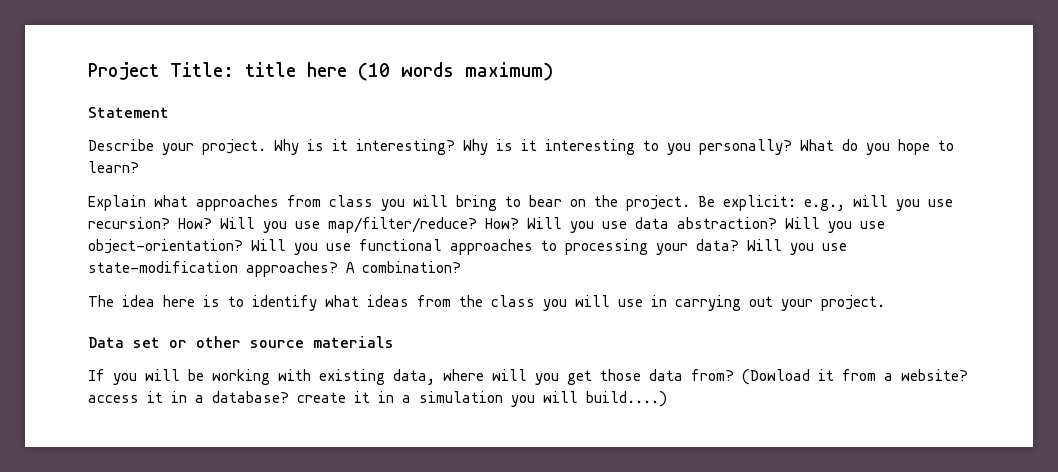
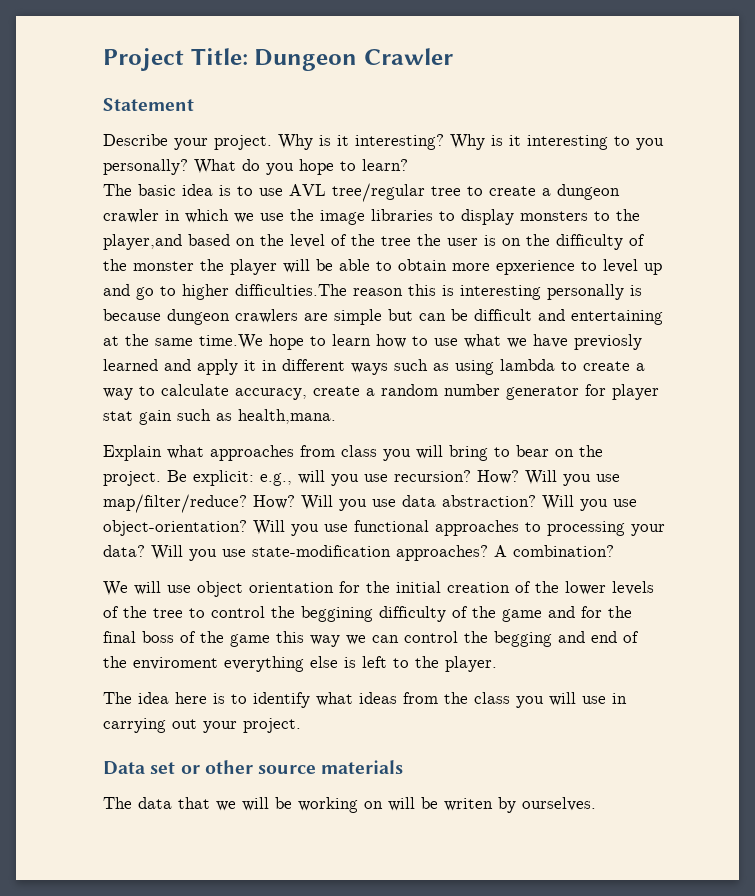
[245,62,553,81] title here (10 words maximum) -> [254,48,453,71] Dungeon Crawler
(139, 167) none -> [103,183,620,202] [103,209,640,225] [103,234,645,250] [103,259,662,275] [103,284,642,300] [103,309,663,325] [103,334,642,350] [103,359,645,375] [103,384,659,400] [103,409,336,425] // The basic idea is to use AVL tree/regular tree to create a dungeon crawler in which we use the image libraries to display monsters to the player,and based on the level of the tree the user is on the difficulty of the monster the player will be able to obtain more epxerience to level up and go to higher difficulties.The reason this is interesting personally is because dungeon crawlers are simple but can be difficult and entertaining at the same time.We hope to learn how to use what we have previosly learned and apply it in different ways such as using lambda to create a way to calculate accuracy, create a random number generator for player stat gain such as health,mana.
(461, 267) none -> [103,581,654,597] [103,606,632,622] [103,631,639,647] [103,656,497,672] // We will use object orientation for the initial creation of the lower levels of the tree to control the beggining difficulty of the game and for the final boss of the game this way we can control the begging and end of the enviroment everything else is left to the player.
[88,369,968,385] [88,391,667,407] If you will be working with existing data, where will you get those data from? (Dowload it from a website? access it in a database? create it in a simulation you will build....) -> [103,797,596,813] The data that we will be working on will be writen by ourselves.

